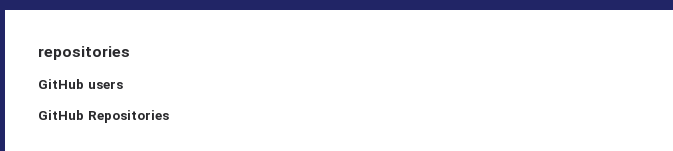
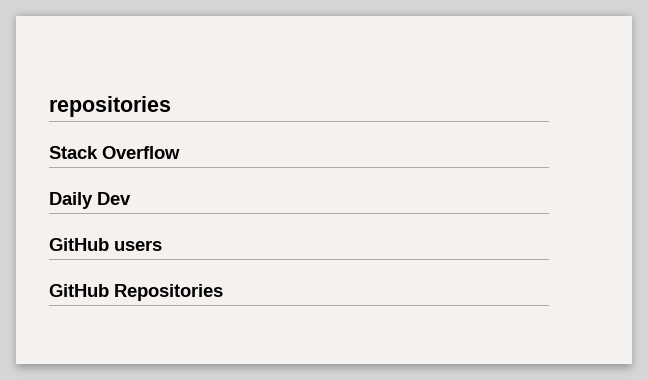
(130, 53) none -> [49,146,180,159] [49,192,131,209] // Stack Overflow // Daily Dev

